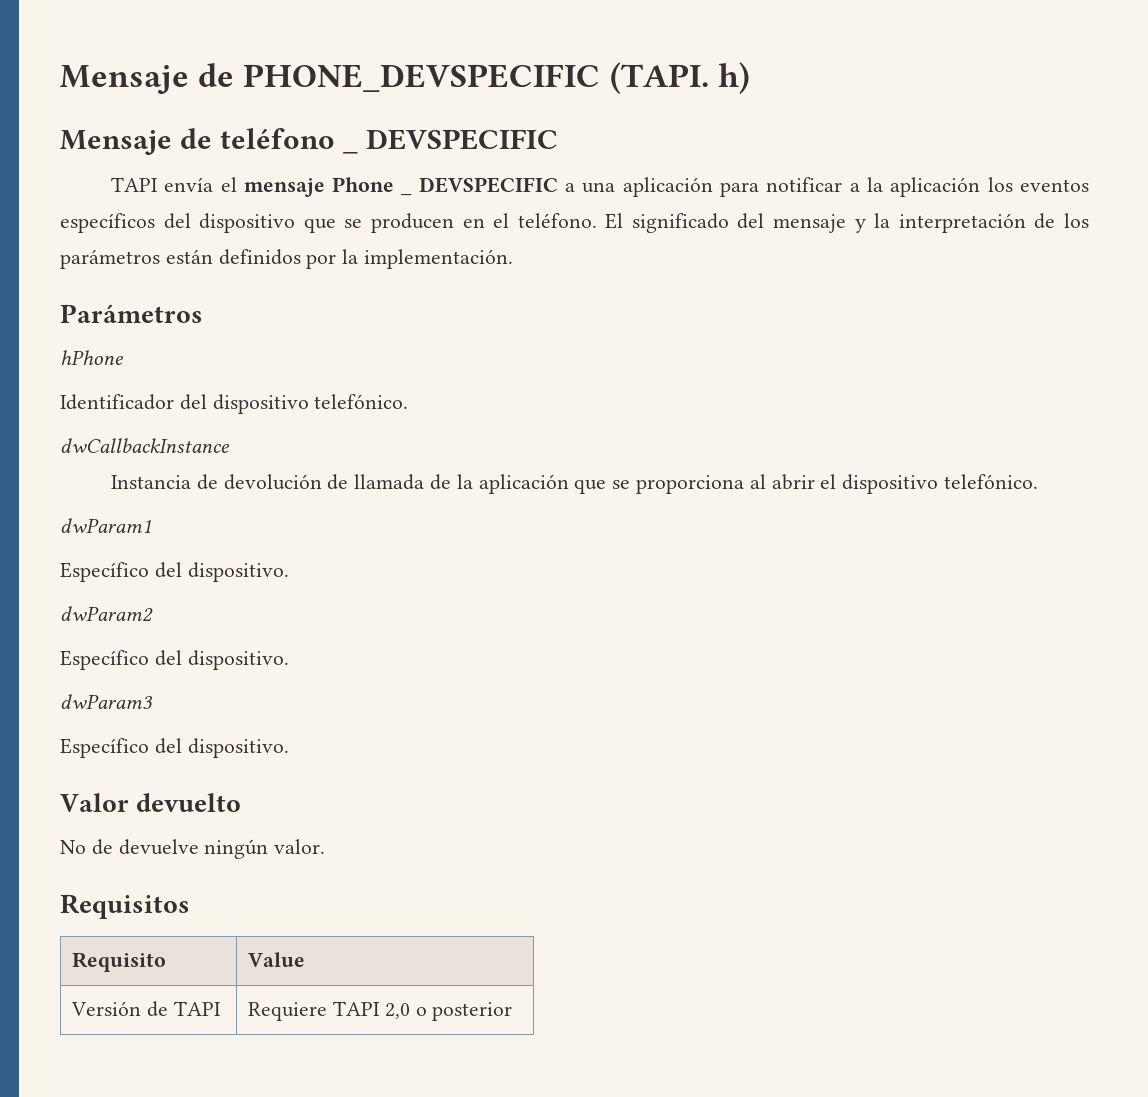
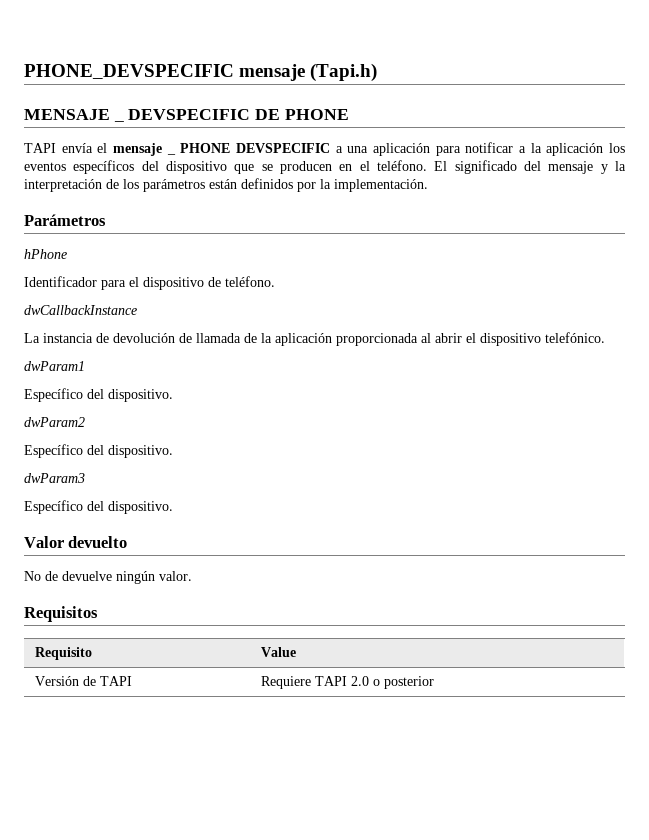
[60,62,750,94] [60,128,336,155] [343,129,559,154] Mensaje de PHONE_DEVSPECIFIC (TAPI. h) // Mensaje de teléfono _ DEVSPECIFIC -> [24,63,378,82] [24,109,110,120] [113,120,124,122] [128,109,349,120] PHONE_DEVSPECIFIC mensaje (Tapi.h) // MENSAJE _ DEVSPECIFIC DE PHONE
[332,177,395,192] [401,192,413,196] Phone _ -> [166,153,176,155] [180,143,231,153] _ PHONE
[179,394,409,414] del dispositivo telefónico. -> [101,276,275,290] para el dispositivo de teléfono.
[110,475,191,489] Instancia -> [24,333,93,343] La instancia
[574,475,744,494] que se proporciona -> [336,333,418,346] proporcionada
[384,1003,410,1019] 2,0 -> [350,676,369,686] 2.0

